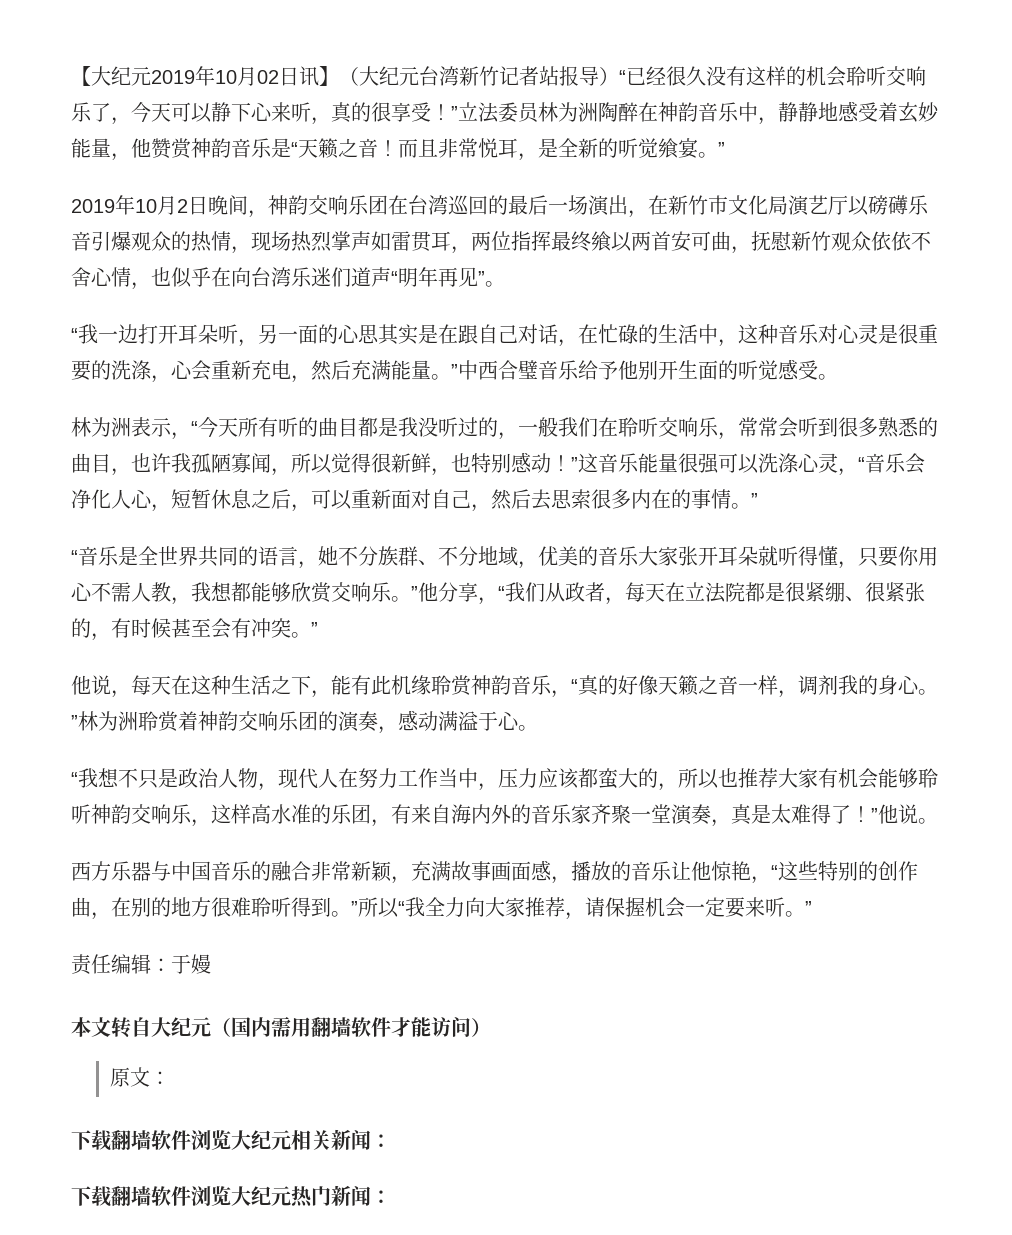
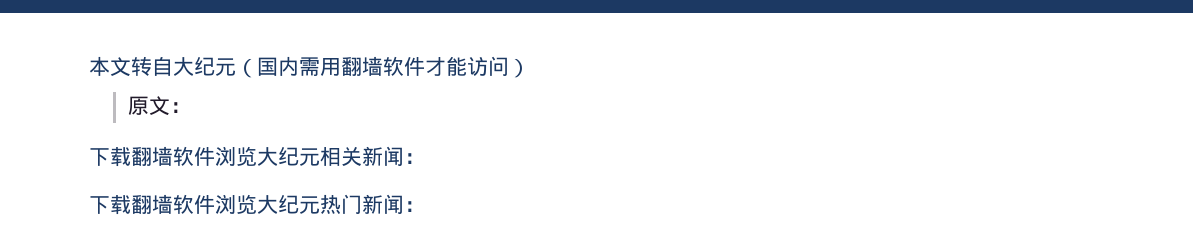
[71,66,926,87] [71,101,939,125] [71,138,725,161] [71,195,929,218] [71,231,931,254] [71,267,505,290] [71,324,938,347] [71,359,838,383] [71,417,938,440] [71,452,925,476] [71,489,758,512] [71,546,938,569] [71,582,925,605] [71,618,318,641] [71,675,938,698] [71,710,538,734] [71,768,938,791] [71,804,938,827] [71,860,918,884] [71,897,812,920] [71,954,211,975] 【大纪元2019年10月02日讯】（大纪元台湾新竹记者站报导）“已经很久没有这样的机会聆听交响乐了，今天可以静下心来听，真的很享受！”立法委员林为洲陶醉在神韵音乐中，静静地感受着玄妙能量，他赞赏神韵音乐是“天籁之音！而且非常悦耳，是全新的听觉飨宴。” // 2019年10月2日晚间，神韵交响乐团在台湾巡回的最后一场演出，在新竹市文化局演艺厅以磅礡乐音引爆观众的热情，现场热烈掌声如雷贯耳，两位指挥最终飨以两首安可曲，抚慰新竹观众依依不舍心情，也似乎在向台湾乐迷们道声“明年再见”。 // “我一边打开耳朵听，另一面的心思其实是在跟自己对话，在忙碌的生活中，这种音乐对心灵是很重要的洗涤，心会重新充电，然后充满能量。”中西合璧音乐给予他别开生面的听觉感受。 // 林为洲表示，“今天所有听的曲目都是我没听过的，一般我们在聆听交响乐，常常会听到很多熟悉的曲目，也许我孤陋寡闻，所以觉得很新鲜，也特别感动！”这音乐能量很强可以洗涤心灵，“音乐会净化人心，短暂休息之后，可以重新面对自己，然后去思索很多内在的事情。” // “音乐是全世界共同的语言，她不分族群、不分地域，优美的音乐大家张开耳朵就听得懂，只要你用心不需人教，我想都能够欣赏交响乐。”他分享，“我们从政者，每天在立法院都是很紧绷、很紧张的，有时候甚至会有冲突。” // 他说，每天在这种生活之下，能有此机缘聆赏神韵音乐，“真的好像天籁之音一样，调剂我的身心。”林为洲聆赏着神韵交响乐团的演奏，感动满溢于心。 // “我想不只是政治人物，现代人在努力工作当中，压力应该都蛮大的，所以也推荐大家有机会能够聆听神韵交响乐，这样高水准的乐团，有来自海内外的音乐家齐聚一堂演奏，真是太难得了！”他说。 // 西方乐器与中国音乐的融合非常新颖，充满故事画面感，播放的音乐让他惊艳，“这些特别的创作曲，在别的地方很难聆听得到。”所以“我全力向大家推荐，请保握机会一定要来听。” // 责任编辑：于嫚 // -> (89, 66) none

